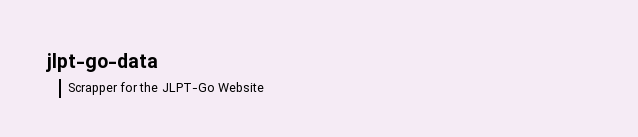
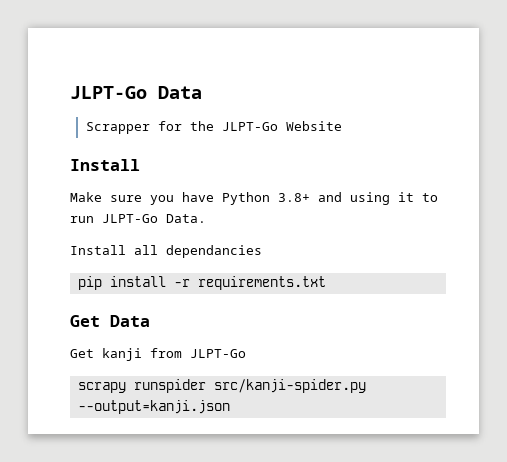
[46,53,158,72] jlpt-go-data -> [70,86,202,99] JLPT-Go Data
(265, 87) none -> [70,159,140,171] [70,192,438,205] [70,214,206,223] [70,245,262,258] [77,276,326,290] [70,315,150,327] [70,348,246,361] [77,379,366,393] [77,400,230,414] // Install // Make sure you have Python 3.8+ and using it to run JLPT-Go Data. // Install all dependancies // pip install -r requirements.txt // Get Data // Get kanji from JLPT-Go // scrapy runspider src/kanji-spider.py --output=kanji.json

